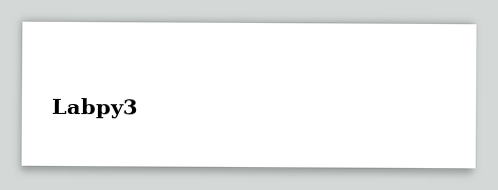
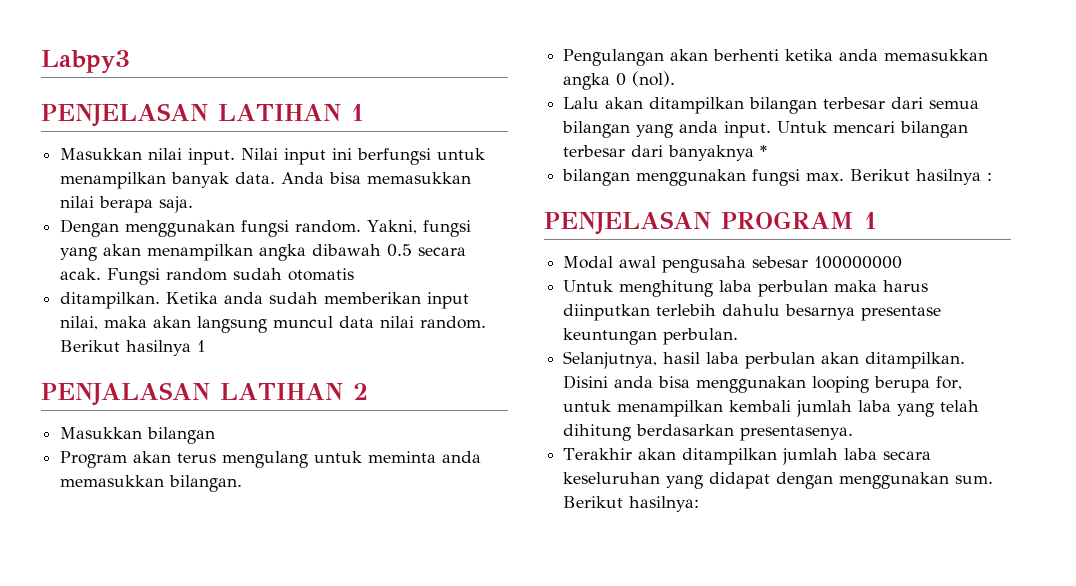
(138, 108) none -> [41,103,364,127] [60,148,486,165] [60,172,472,189] [60,196,194,213] [60,219,472,237] [60,244,467,261] [60,268,355,285] [60,292,470,309] [60,316,487,333] [60,340,206,356] [41,382,368,406] [60,427,216,444] [60,451,482,468] [60,475,243,492] [563,49,989,66] [563,71,676,90] [563,97,980,114] [562,121,969,138] [563,145,768,161] [562,169,993,186] [544,211,877,235] [563,256,903,273] [563,280,929,297] [563,304,942,321] [563,328,739,345] [563,351,966,369] [563,375,963,393] [563,400,980,417] [563,424,854,441] [563,448,932,465] [563,472,994,489] [563,496,700,512] // PENJELASAN LATIHAN 1 // Masukkan nilai input. Nilai input ini berfungsi untuk menampilkan banyak data. Anda bisa memasukkan nilai berapa saja. // Dengan menggunakan fungsi random. Yakni, fungsi yang akan menampilkan angka dibawah 0.5 secara acak. Fungsi random sudah otomatis // ditampilkan. Ketika anda sudah memberikan input nilai, maka akan langsung muncul data nilai random. Berikut hasilnya 1 // PENJALASAN LATIHAN 2 // Masukkan bilangan // Program akan terus mengulang untuk meminta anda memasukkan bilangan. // Pengulangan akan berhenti ketika anda memasukkan angka 0 (nol). // Lalu akan ditampilkan bilangan terbesar dari semua bilangan yang anda input. Untuk mencari bilangan terbesar dari banyaknya * // bilangan menggunakan fungsi max. Berikut hasilnya : // PENJELASAN PROGRAM 1 // Modal awal pengusaha sebesar 100000000 // Untuk menghitung laba perbulan maka harus diinputkan terlebih dahulu besarnya presentase keuntungan perbulan. // Selanjutnya, hasil laba perbulan akan ditampilkan. Disini anda bisa menggunakan looping berupa for, untuk menampilkan kembali jumlah laba yang telah dihitung berdasarkan presentasenya. // Terakhir akan ditampilkan jumlah laba secara keseluruhan yang didapat dengan menggunakan sum. Berikut hasilnya:

